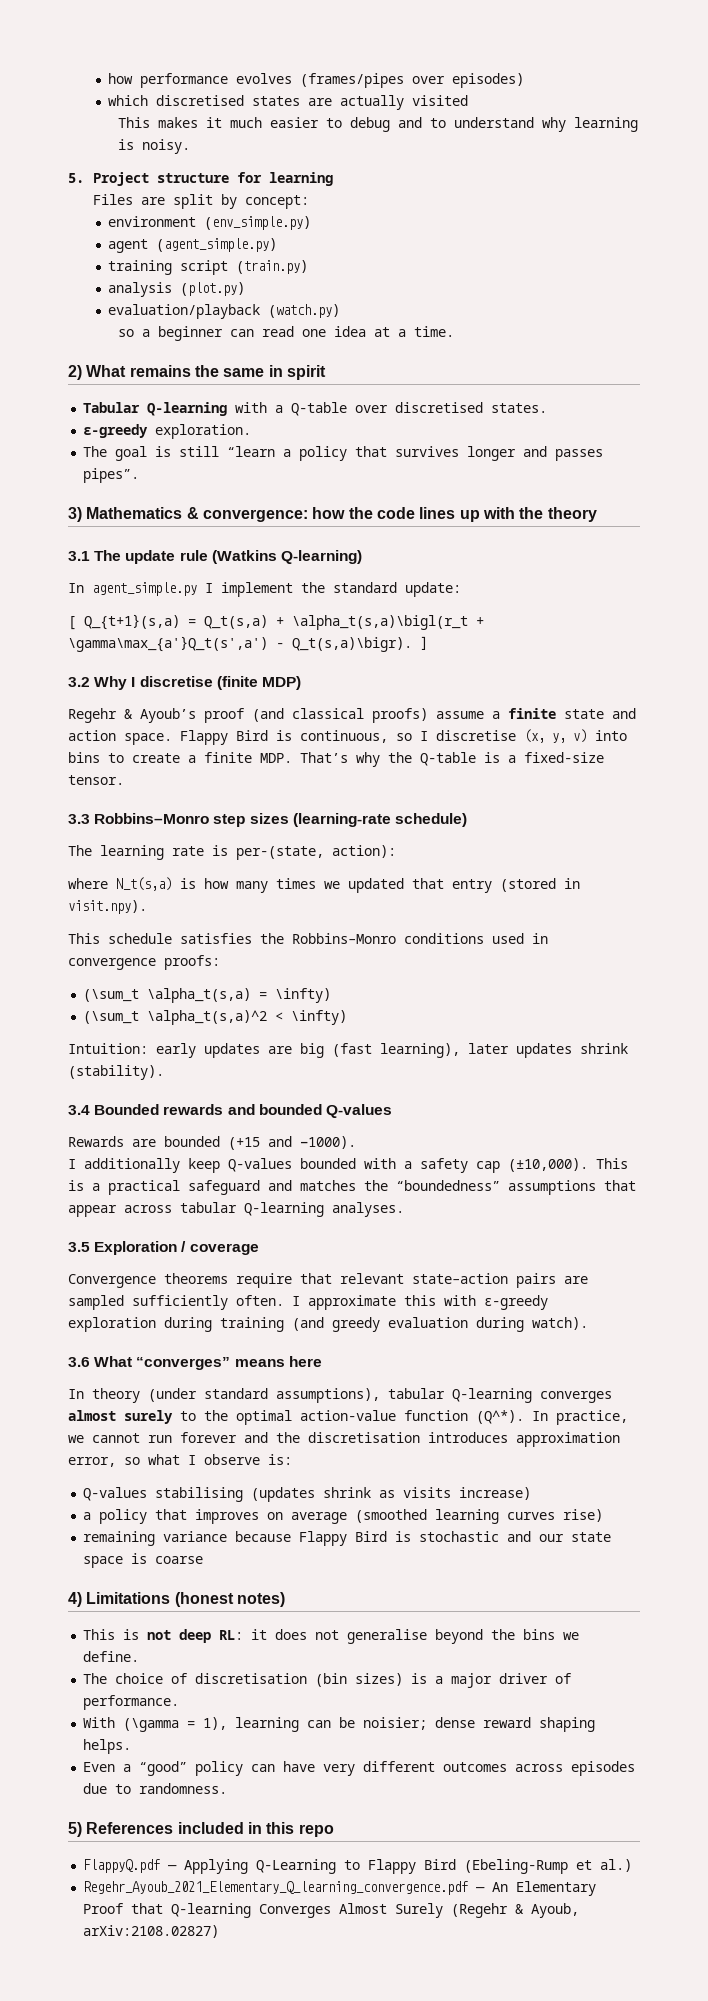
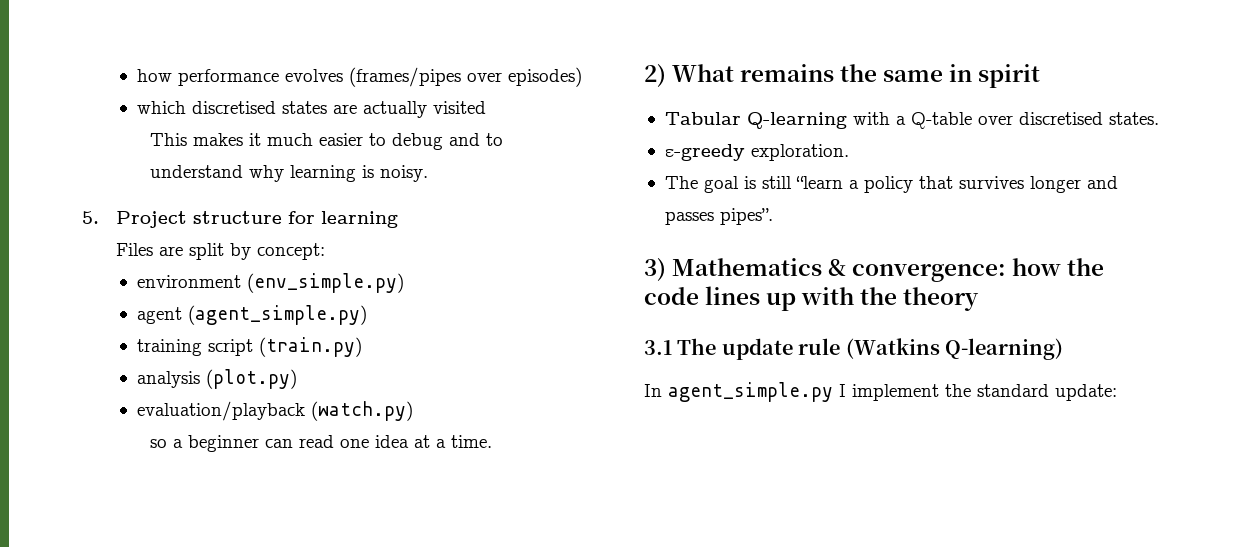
[68,614,484,630] [68,636,428,652] [68,676,301,690] [68,708,636,723] [68,729,627,745] [68,752,604,767] [68,775,124,785] [68,813,467,827] [68,845,396,860] [68,877,580,893] [68,900,147,914] [68,933,548,944] [68,955,220,970] [83,988,332,1003] [83,1010,348,1025] [68,1043,628,1058] [68,1065,164,1080] [68,1104,392,1118] [68,1136,356,1150] [68,1158,628,1173] [68,1180,636,1195] [68,1202,404,1217] [68,1241,259,1255] [68,1273,588,1288] [68,1295,548,1310] [68,1317,588,1332] [68,1356,322,1370] [68,1388,612,1403] [68,1410,628,1425] [68,1432,620,1447] [68,1454,292,1467] [83,1487,532,1502] [83,1509,604,1524] [83,1531,612,1546] [83,1553,204,1568] [68,1592,285,1607] [83,1629,580,1644] [83,1651,140,1662] [83,1673,572,1688] [83,1695,180,1710] [83,1717,596,1732] [83,1739,132,1754] [83,1761,636,1776] [83,1783,228,1794] [68,1822,334,1837] [83,1859,633,1874] [83,1881,597,1896] [83,1903,580,1918] [83,1925,220,1938] // [ Q_{t+1}(s,a) = Q_t(s,a) + \alpha_t(s,a)\bigl(r_t + \gamma\max_{a'}Q_t(s',a') - Q_t(s,a)\bigr). ] // 3.2 Why I discretise (finite MDP) // Regehr & Ayoub’s proof (and classical proofs) assume a finite state and action space. Flappy Bird is continuous, so I discretise (x, y, v) into bins to create a finite MDP. That’s why the Q-table is a fixed-size tensor. // 3.3 Robbins–Monro step sizes (learning-rate schedule) // The learning rate is per-(state, action): // where N_t(s,a) is how many times we updated that entry (stored in visit.npy). // This schedule satisfies the Robbins–Monro conditions used in convergence proofs: // (\sum_t \alpha_t(s,a) = \infty) // (\sum_t \alpha_t(s,a)^2 < \infty) // Intuition: early updates are big (fast learning), later updates shrink (stability). // 3.4 Bounded rewards and bounded Q-values // Rewards are bounded (+15 and −1000). // I additionally keep Q-values bounded with a safety cap (±10,000). This is a practical safeguard and matches the “boundedness” assumptions that appear across tabular Q-learning analyses. // 3.5 Exploration / coverage // Convergence theorems require that relevant state–action pairs are sampled sufficiently often. I approximate this with ε-greedy exploration during training (and greedy evaluation during watch). // 3.6 What “converges” means here // In theory (under standard assumptions), tabular Q-learning converges almost surely to the optimal action-value function (Q^*). In practice, we cannot run forever and the discretisation introduces approximation error, so what I observe is: // Q-values stabilising (updates shrink as visits increase) // a policy that improves on average (smoothed learning curves rise) // remaining variance because Flappy Bird is stochastic and our state space is coarse // 4) Limitations (honest notes) // This is not deep RL: it does not generalise beyond the bins we define. // The choice of discretisation (bin sizes) is a major driver of performance. // With (\gamma = 1), learning can be noisier; dense reward shaping helps. // Even a “good” policy can have very different outcomes across episodes due to randomness. // 5) References included in this repo // FlappyQ.pdf — Applying Q-Learning to Flappy Bird (Ebeling‑Rump et al.) // Regehr_Ayoub_2021_Elementary_Q_learning_convergence.pdf — An Elementary Proof that Q-learning Converges Almost Surely (Regehr & Ayoub, arXiv:2108.02827) -> (1117, 392) none

